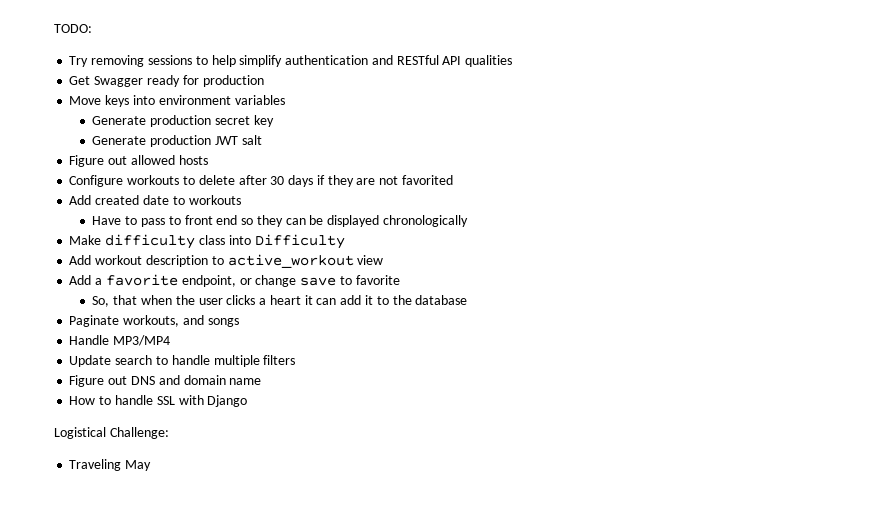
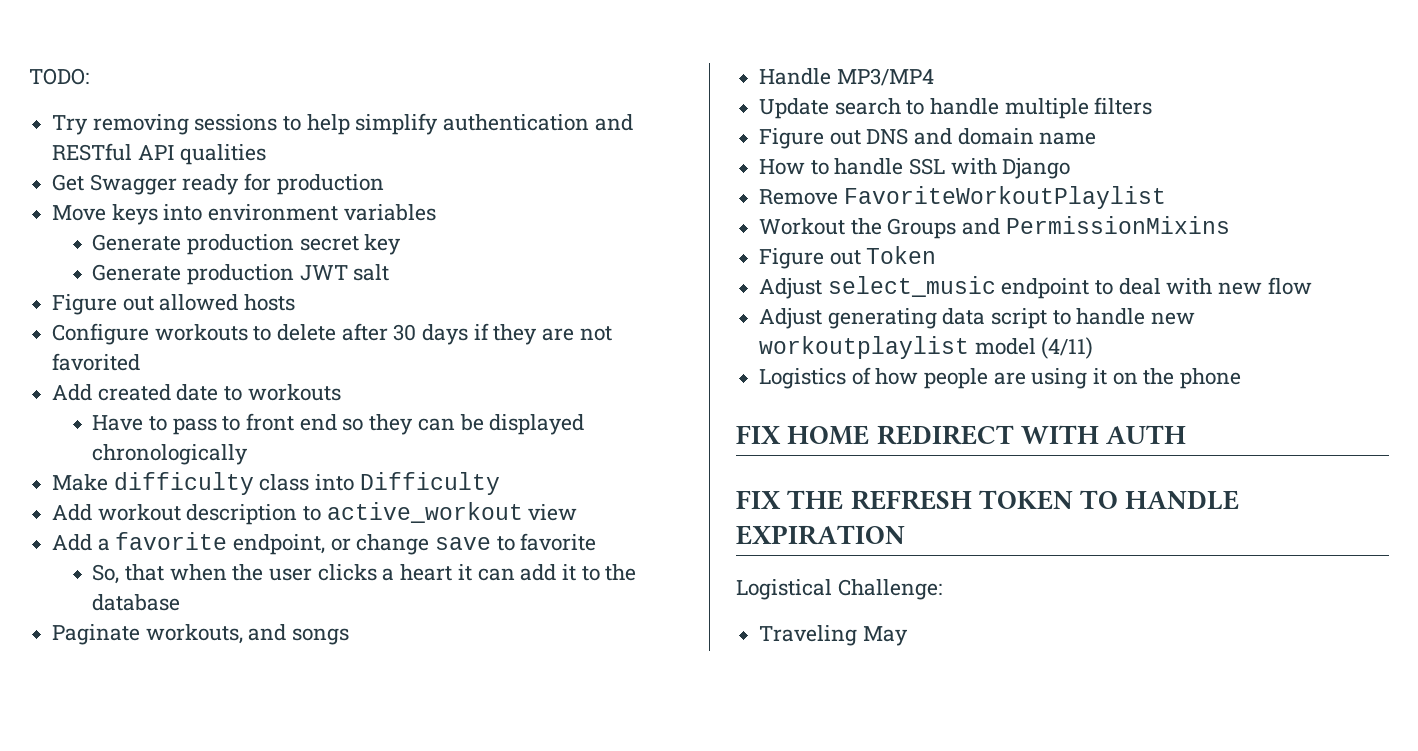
(248, 401) none -> [759,186,1166,209] [759,216,1230,239] [759,246,937,269] [759,276,1312,299] [759,308,1196,329] [759,336,1094,359] [759,367,1242,389] [736,425,1187,445] [736,490,1240,510] [736,525,905,545] // Remove FavoriteWorkoutPlaylist // Workout the Groups and PermissionMixins // Figure out Token // Adjust select_music endpoint to deal with new flow // Adjust generating data script to handle new workoutplaylist model (4/11) // Logistics of how people are using it on the phone // FIX HOME REDIRECT WITH AUTH // FIX THE REFRESH TOKEN TO HANDLE EXPIRATION

